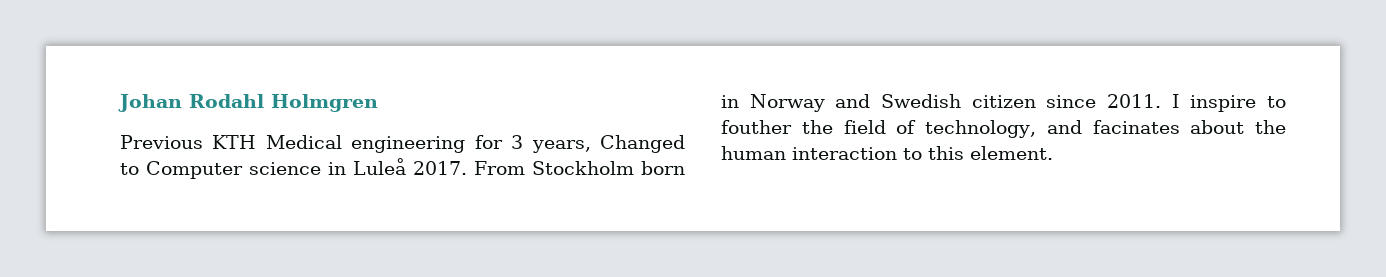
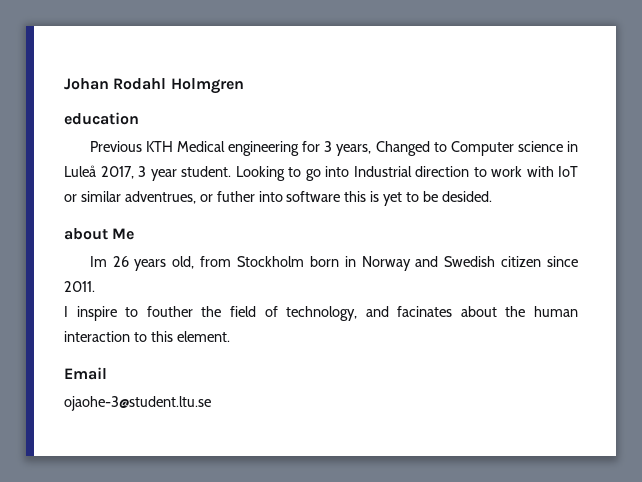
(378, 103) none -> [64,112,139,125] // education
[413,161,525,175] 2017. From -> [100,166,579,181] [64,191,492,206] [64,228,135,240] [89,256,232,271] 2017, 3 year student. Looking to go into Industrial direction to work with IoT or similar adventrues, or futher into software this is yet to be desided. // about Me // Im 26 years old, from
(1161, 101) none -> (95, 286) //
(1053, 153) none -> [64,367,107,380] [64,396,211,411] // Email // ojaohe-3@student.ltu.se

